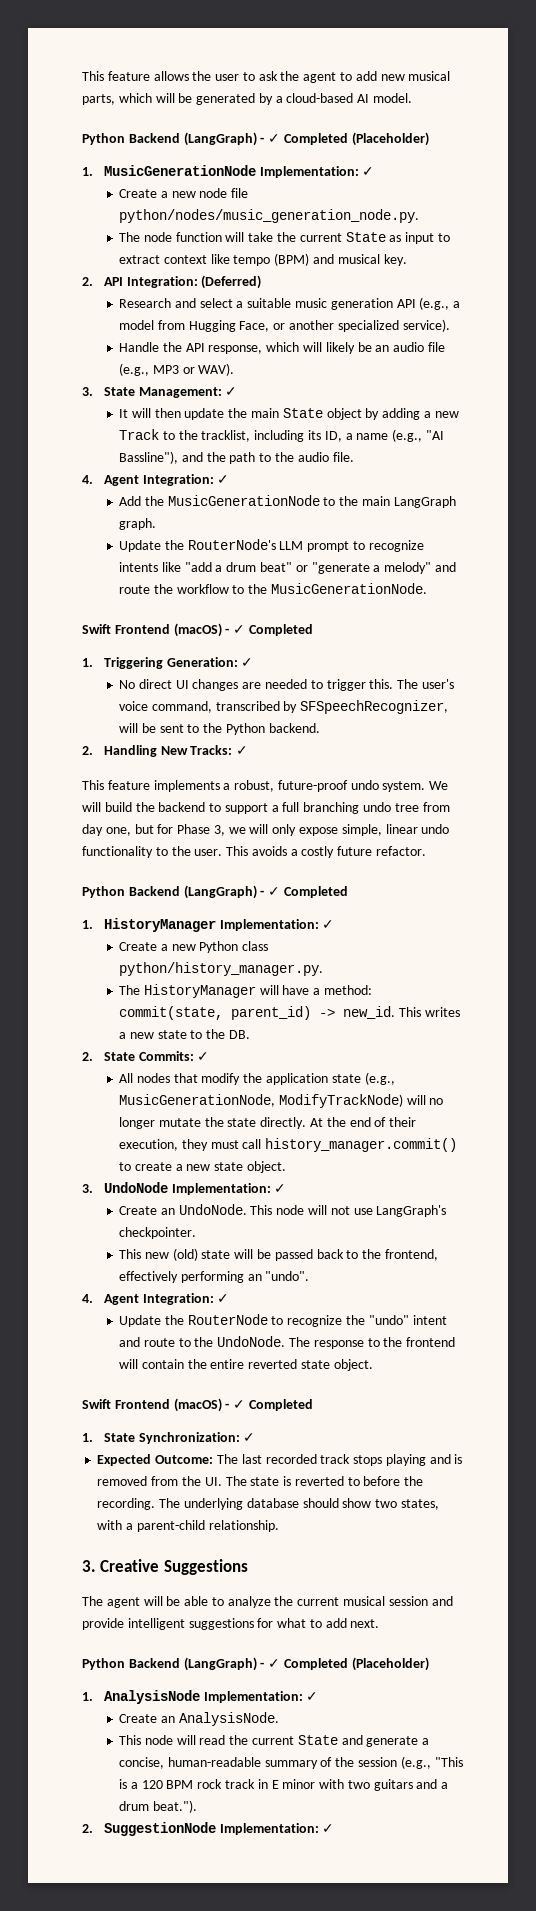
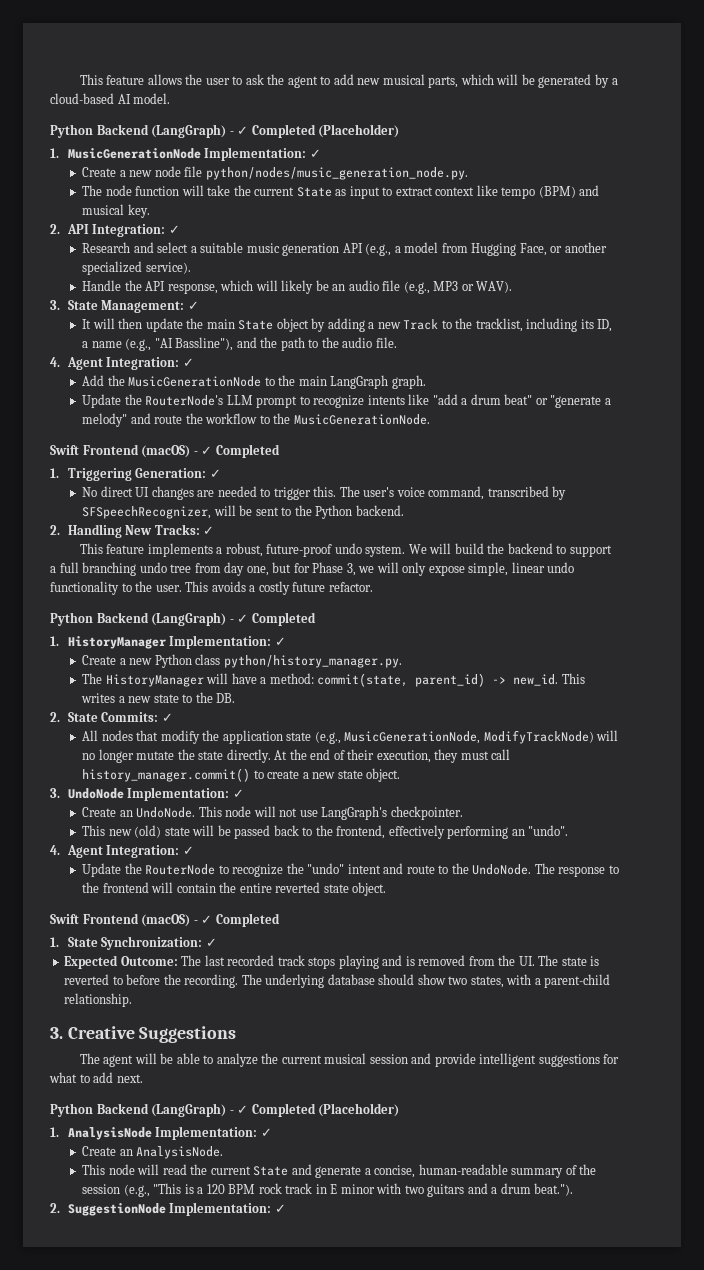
[201,275,262,289] (Deferred) -> [168,225,180,234] ✓

